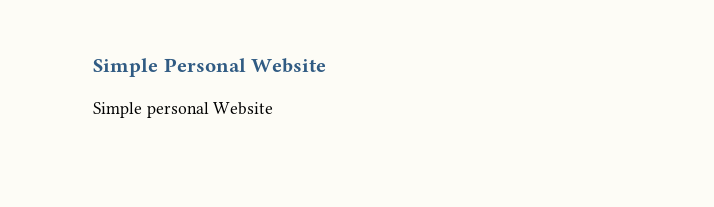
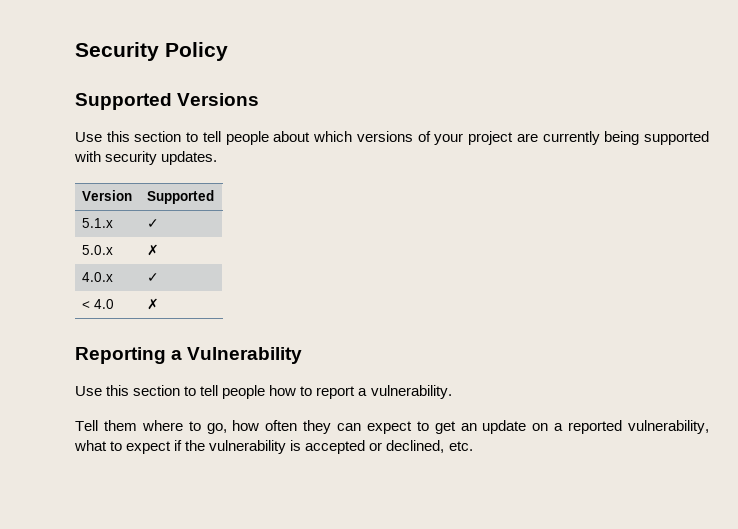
[93,58,327,77] [93,102,274,118] Simple Personal Website // Simple personal Website -> [75,42,228,61] [75,93,260,110] [75,131,710,145] [74,151,218,165] [82,190,133,201] [147,190,215,204] [82,218,114,228] [147,219,160,228] [82,245,114,255] [147,244,160,256] [82,272,114,282] [147,273,160,282] [82,299,115,309] [147,298,160,310] [75,347,303,364] [75,385,452,399] [75,420,709,434] [74,440,473,454] Security Policy // Supported Versions // Use this section to tell people about which versions of your project are currently being supported with security updates. // Version | Supported // 5.1.x | ✓ // 5.0.x | ✗ // 4.0.x | ✓ // < 4.0 | ✗ // Reporting a Vulnerability // Use this section to tell people how to report a vulnerability. // Tell them where to go, how often they can expect to get an update on a reported vulnerability, what to expect if the vulnerability is accepted or declined, etc.

